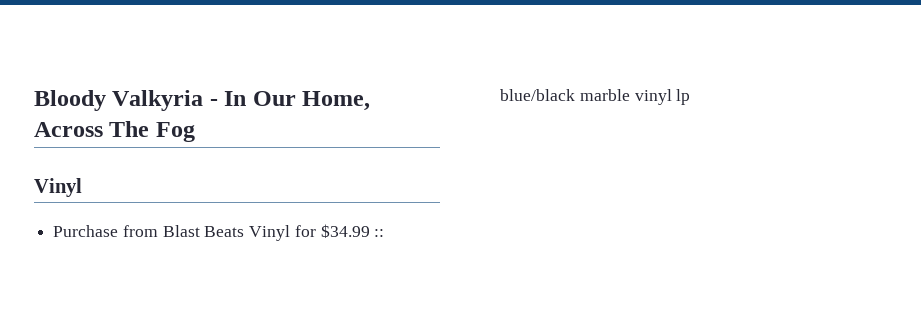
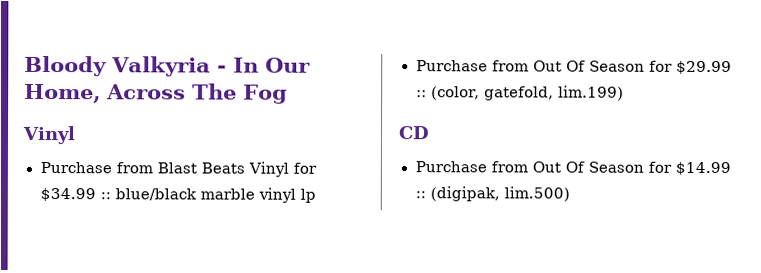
(691, 97) none -> [415,60,732,75] [415,85,625,101] [398,126,430,140] [414,161,731,176] [414,186,570,202] // Purchase from Out Of Season for $29.99 :: (color, gatefold, lim.199) // CD // Purchase from Out Of Season for $14.99 :: (digipak, lim.500)

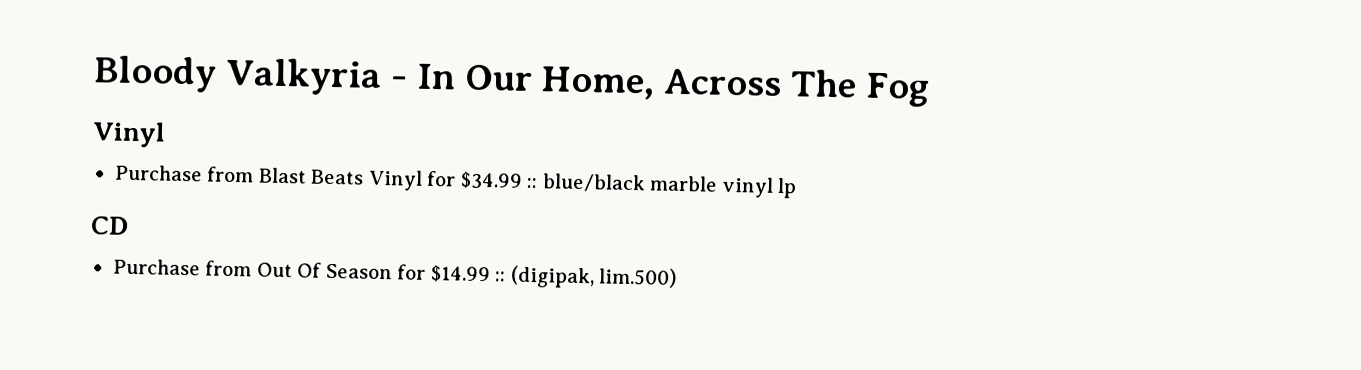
[415,60,732,75] [415,85,625,101] // Purchase from Out Of Season for $29.99 :: (color, gatefold, lim.199) -> (798, 188) none

